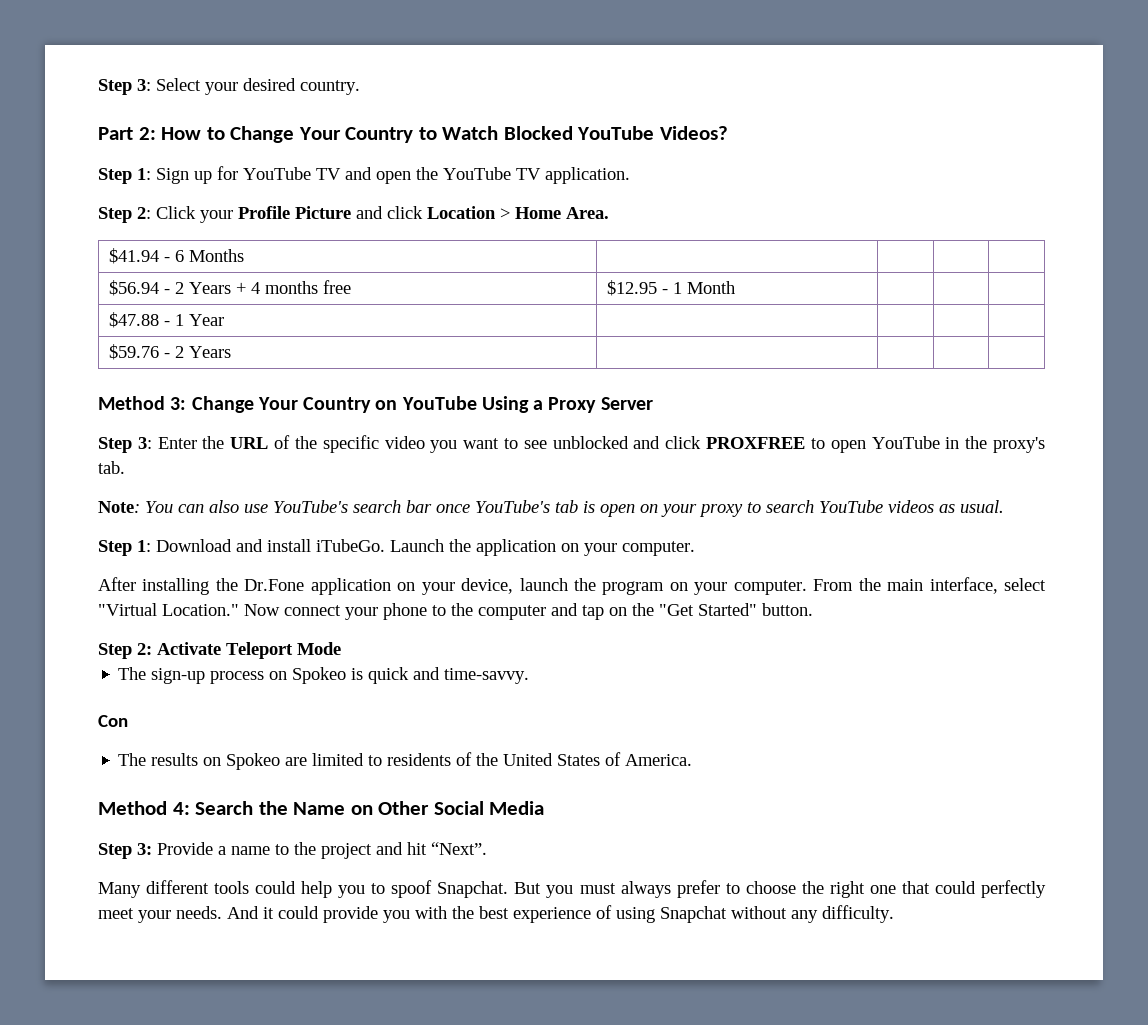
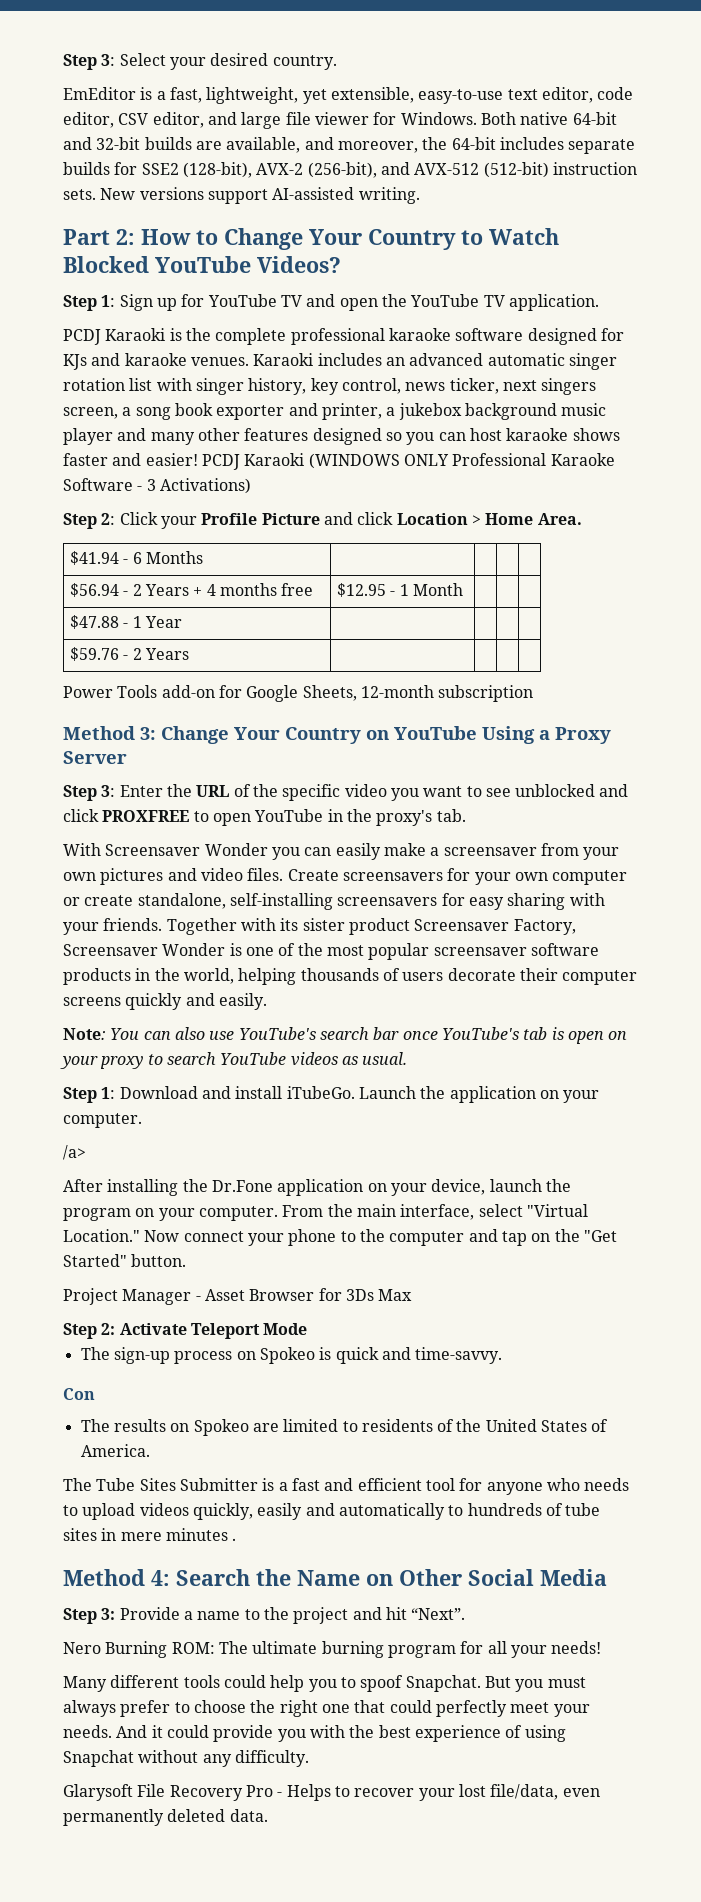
(360, 87) none -> [63,87,634,104] [63,112,617,129] [63,137,636,154] [63,162,637,178] [63,187,420,204] // EmEditor is a fast, lightweight, yet extensible, easy-to-use text editor, code editor, CSV editor, and large file viewer for Windows. Both native 64-bit and 32-bit builds are available, and moreover, the 64-bit includes separate builds for SSE2 (128-bit), AVX-2 (256-bit), and AVX-512 (512-bit) instruction sets. New versions support AI-assisted writing.
(630, 175) none -> [63,328,624,345] [63,353,617,370] [63,378,597,395] [63,403,607,420] [63,428,620,445] [63,453,615,470] [63,478,251,494] // PCDJ Karaoki is the complete professional karaoke software designed for KJs and karaoke venues. Karaoki includes an advanced automatic singer rotation list with singer history, key control, news ticker, next singers screen, a song book exporter and printer, a jukebox background music player and many other features designed so you can host karaoke shows faster and easier! PCDJ Karaoki (WINDOWS ONLY Professional Karaoke Software - 3 Activations)
(231, 352) none -> [63,685,534,702] // Power Tools add-on for Google Sheets, 12-month subscription
(125, 467) none -> [63,843,620,860] [63,868,628,885] [63,893,605,910] [63,918,576,935] [63,943,599,960] [63,968,638,985] [63,993,267,1010] // With Screensaver Wonder you can easily make a screensaver from your own pictures and video files. Create screensavers for your own computer or create standalone, self-installing screensavers for easy sharing with your friends. Together with its sister product Screensaver Factory, Screensaver Wonder is one of the most popular screensaver software products in the world, helping thousands of users decorate their computer screens quickly and easily.
(695, 548) none -> [63,1145,86,1160] // /a>
(813, 609) none -> [63,1288,413,1305] // Project Manager - Asset Browser for 3Ds Max
(693, 760) none -> [63,1478,630,1495] [63,1503,601,1520] [63,1528,237,1541] // The Tube Sites Submitter is a fast and efficient tool for anyone who needs to upload videos quickly, easily and automatically to hundreds of tube sites in mere minutes .
(487, 848) none -> [63,1641,602,1658] // Nero Burning ROM: The ultimate burning program for all your needs!
(894, 914) none -> [63,1784,600,1801] [63,1809,268,1826] // Glarysoft File Recovery Pro - Helps to recover your lost file/data, even permanently deleted data.

